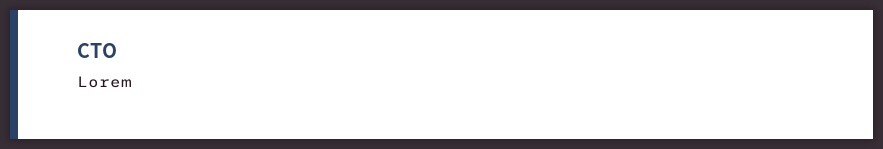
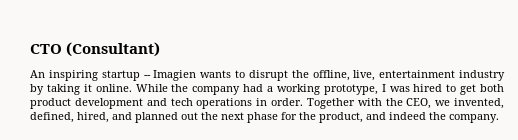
[77,76,132,88] // Lorem -> [66,42,161,57] [30,70,505,81] [30,84,504,95] [30,98,504,109] [30,112,499,123] (Consultant) // An inspiring startup -- Imagien wants to disrupt the offline, live, entertainment industry by taking it online. While the company had a working prototype, I was hired to get both product development and tech operations in order. Together with the CEO, we invented, defined, hired, and planned out the next phase for the product, and indeed the company.

